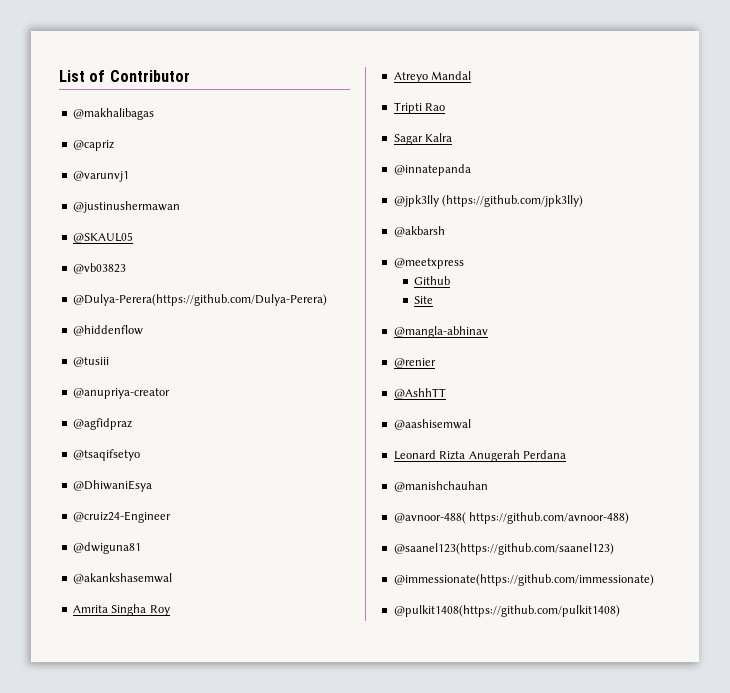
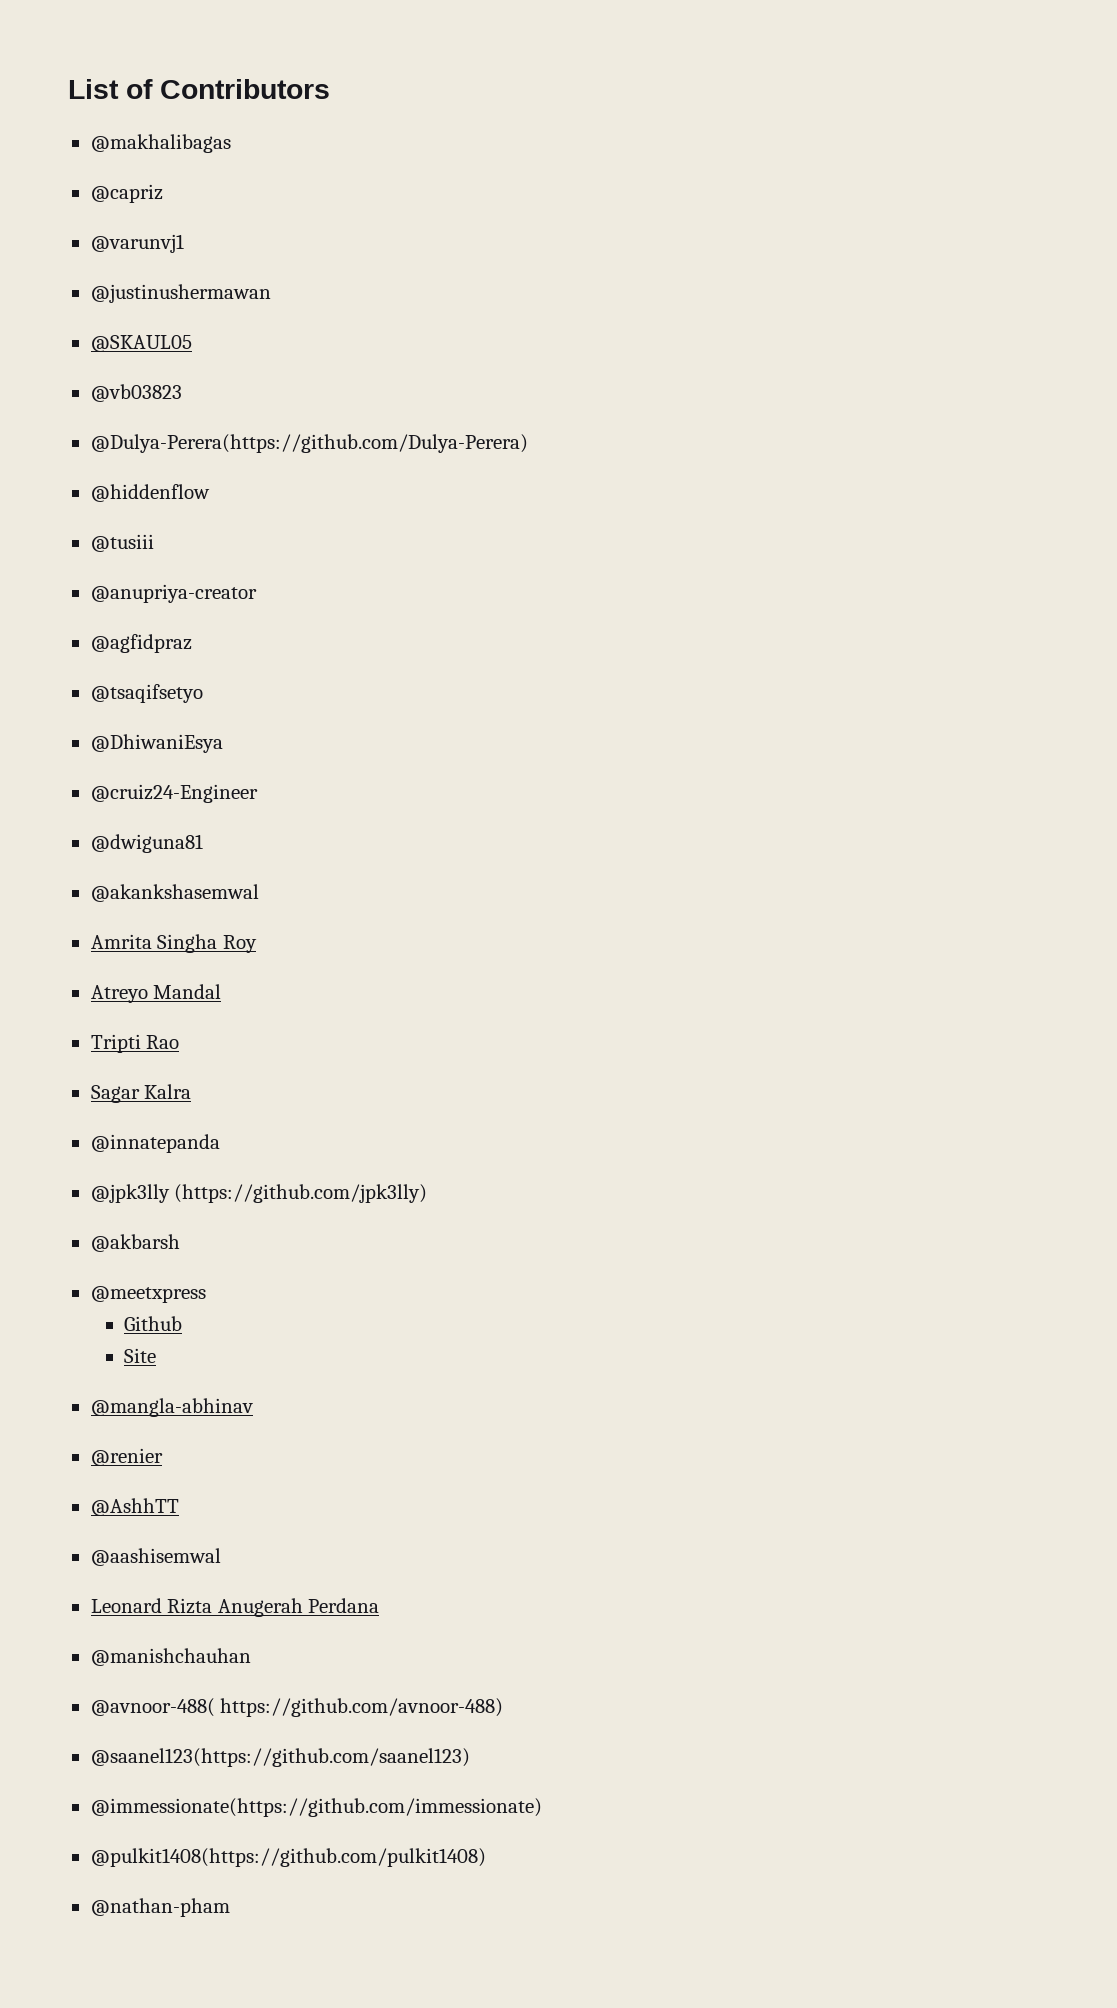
[109,70,190,82] Contributor -> [160,79,330,99] Contributors
(620, 611) none -> [90,1898,230,1917] // @nathan-pham

